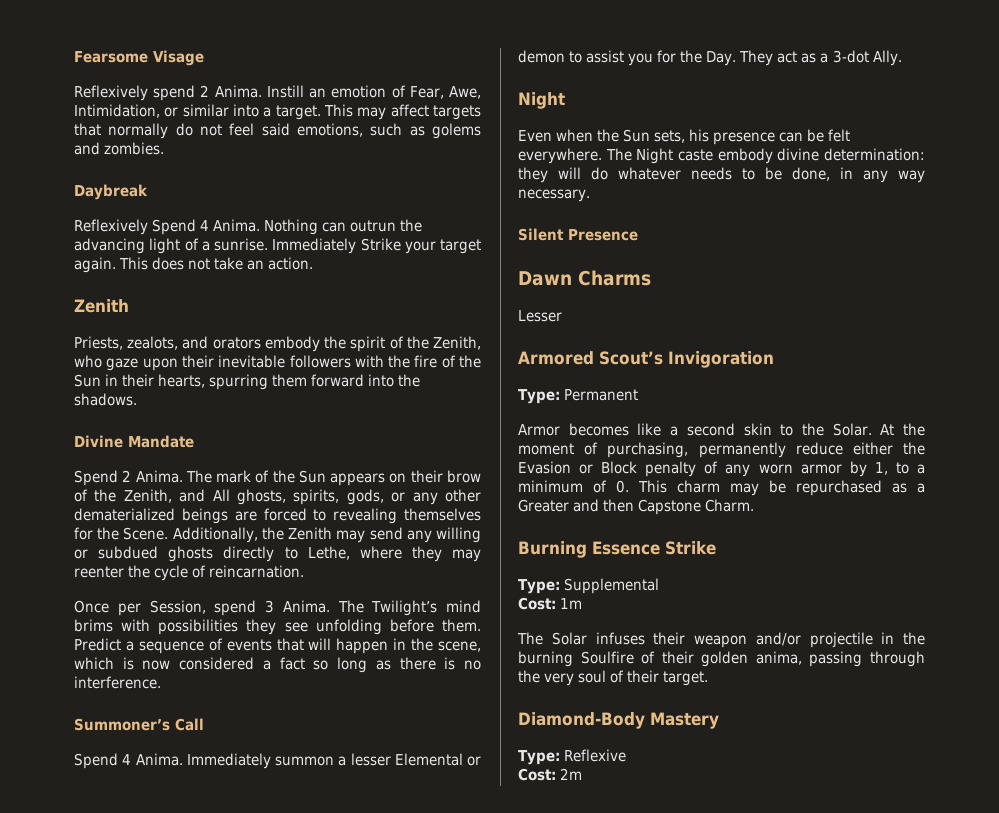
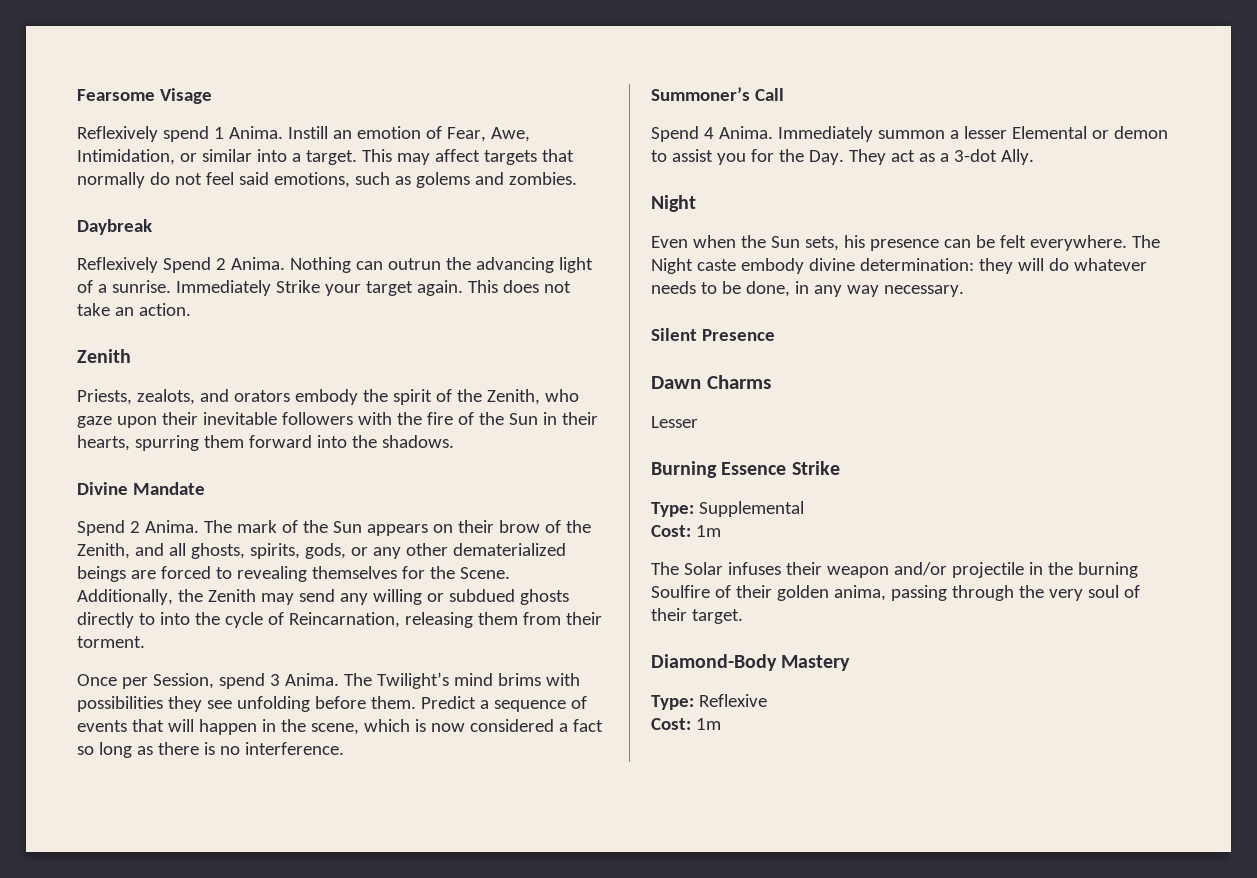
[200,85,210,97] 2 -> [213,127,224,139] 1
[200,220,210,231] 4 -> [215,258,226,270] 2
[212,489,230,501] All -> [168,543,186,556] all
[307,546,481,562] [74,565,305,581] Lethe, where they may reenter the cycle of reincarnation. -> [159,612,602,628] [77,636,145,648] into the cycle of Reincarnation, releasing them from their torment.
[518,351,774,368] [518,389,639,404] [518,423,925,436] [518,442,925,458] [518,461,925,477] [518,480,925,496] [518,499,755,515] // Armored Scout’s Invigoration // Type: Permanent // Armor becomes like a second skin to the Solar. At the moment of purchasing, permanently reduce either the Evasion or Block penalty of any worn armor by 1, to a minimum of 0. This charm may be repurchased as a Greater and then Capstone Charm. -> (698, 422) none
[560,768,583,780] 2m -> [695,718,721,730] 1m

